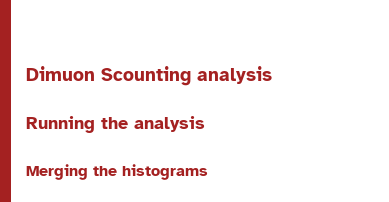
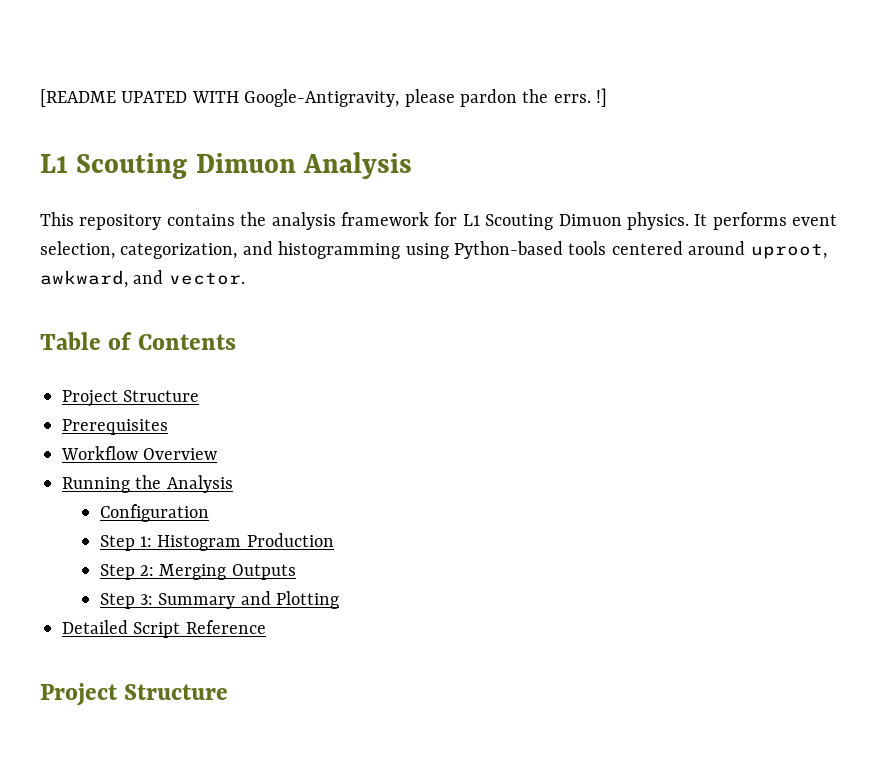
[26,66,272,86] [26,116,205,133] [26,164,208,180] Dimuon Scounting analysis // Running the analysis // Merging the histograms -> [40,88,608,107] [40,152,413,179] [40,212,838,230] [40,241,827,259] [40,270,245,288] [40,332,236,350] [62,390,200,407] [62,419,168,435] [61,446,218,460] [62,475,233,493] [99,504,209,522] [99,533,334,551] [99,564,296,580] [99,591,340,609] [62,620,266,638] [40,683,229,706] [README UPATED WITH Google-Antigravity, please pardon the errs. !] // L1 Scouting Dimuon Analysis // This repository contains the analysis framework for L1 Scouting Dimuon physics. It performs event selection, categorization, and histogramming using Python-based tools centered around uproot, awkward, and vector. // Table of Contents // Project Structure // Prerequisites // Workflow Overview // Running the Analysis // Configuration // Step 1: Histogram Production // Step 2: Merging Outputs // Step 3: Summary and Plotting // Detailed Script Reference // Project Structure

